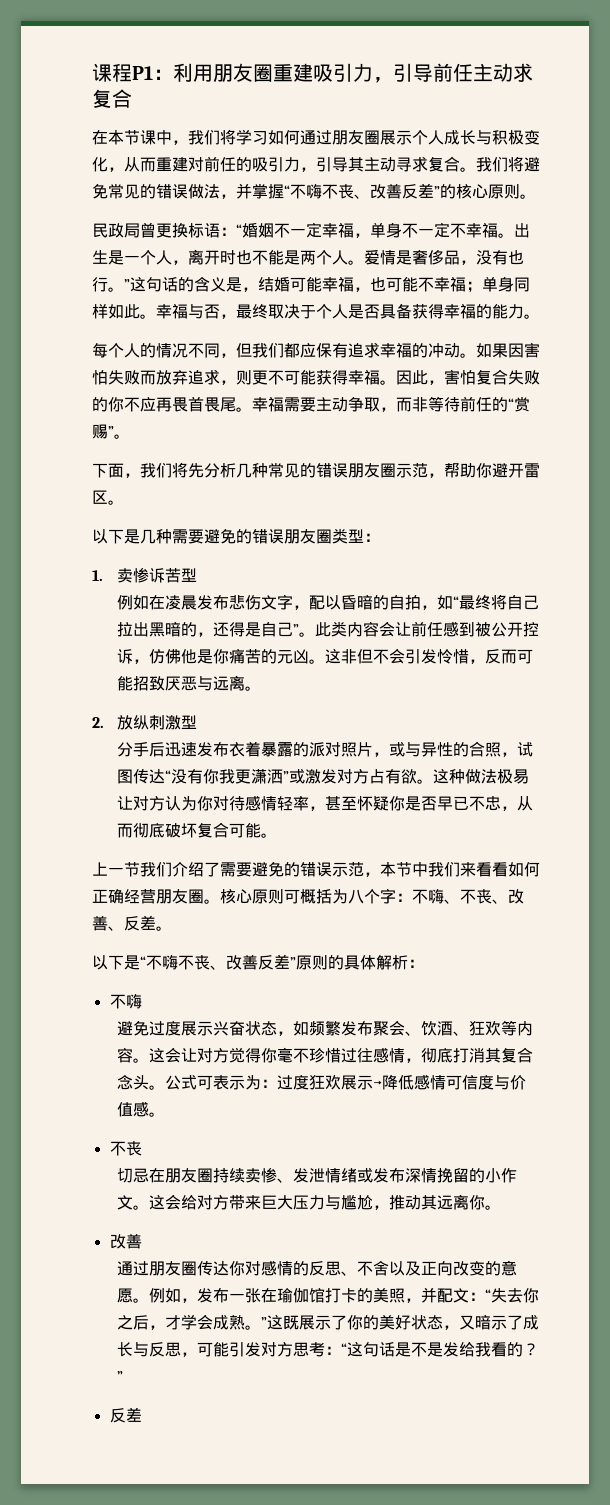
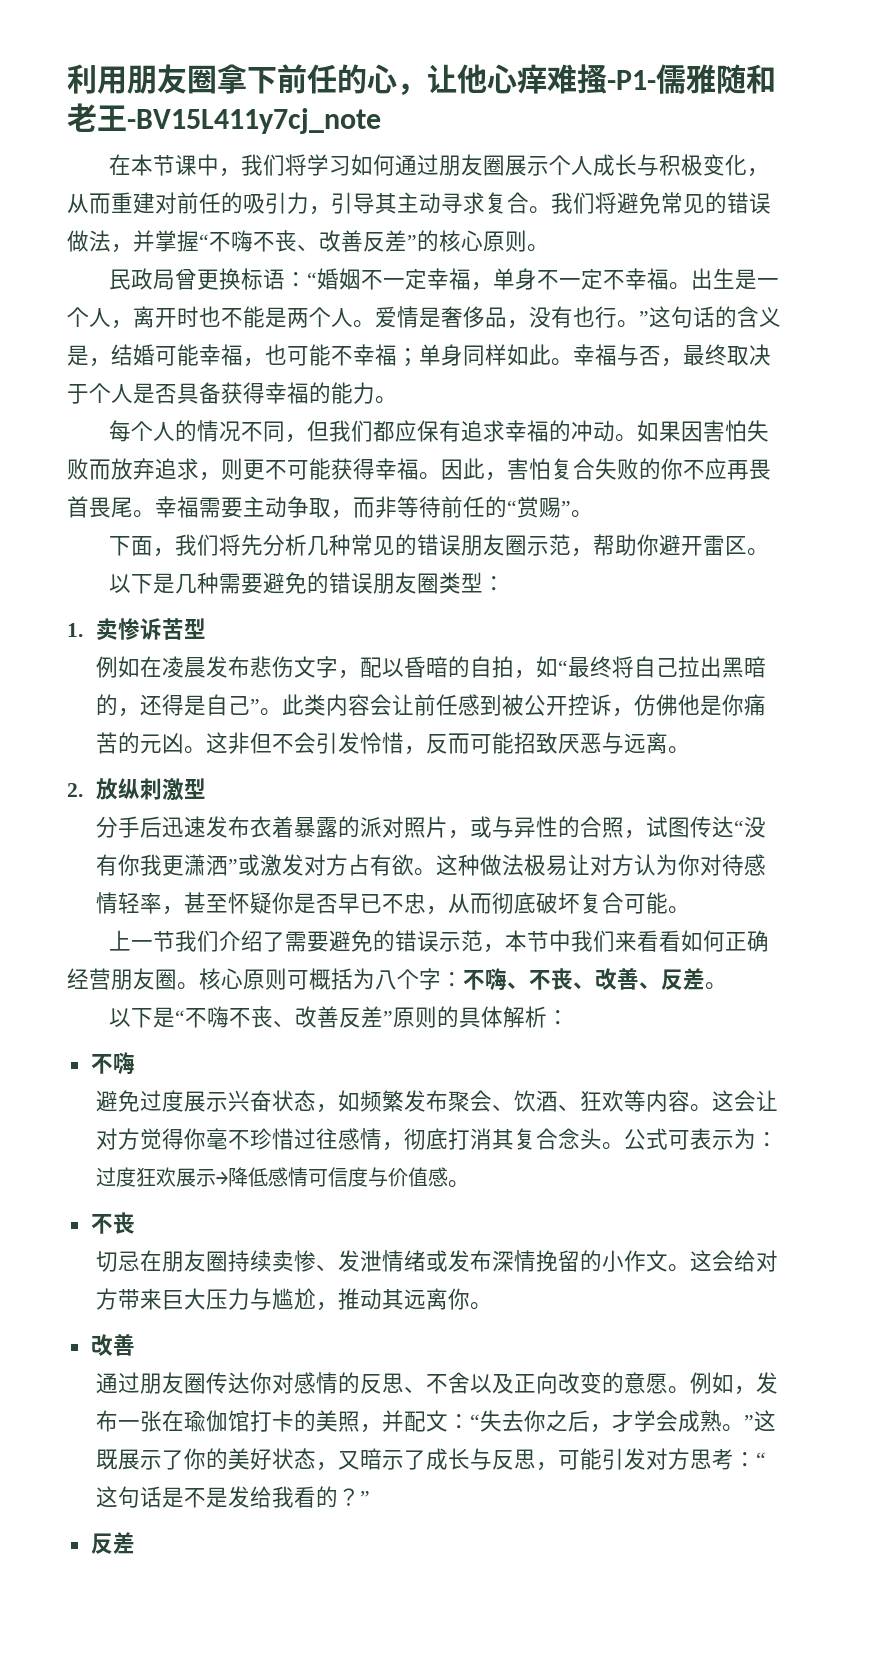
[92,63,533,83] [92,89,132,108] 课程P1：利用朋友圈重建吸引力，引导前任主动求复合 -> [67,64,776,96] [67,103,381,134] 利用朋友圈拿下前任的心，让他心痒难搔-P1-儒雅随和老王-BV15L411y7cj_note

